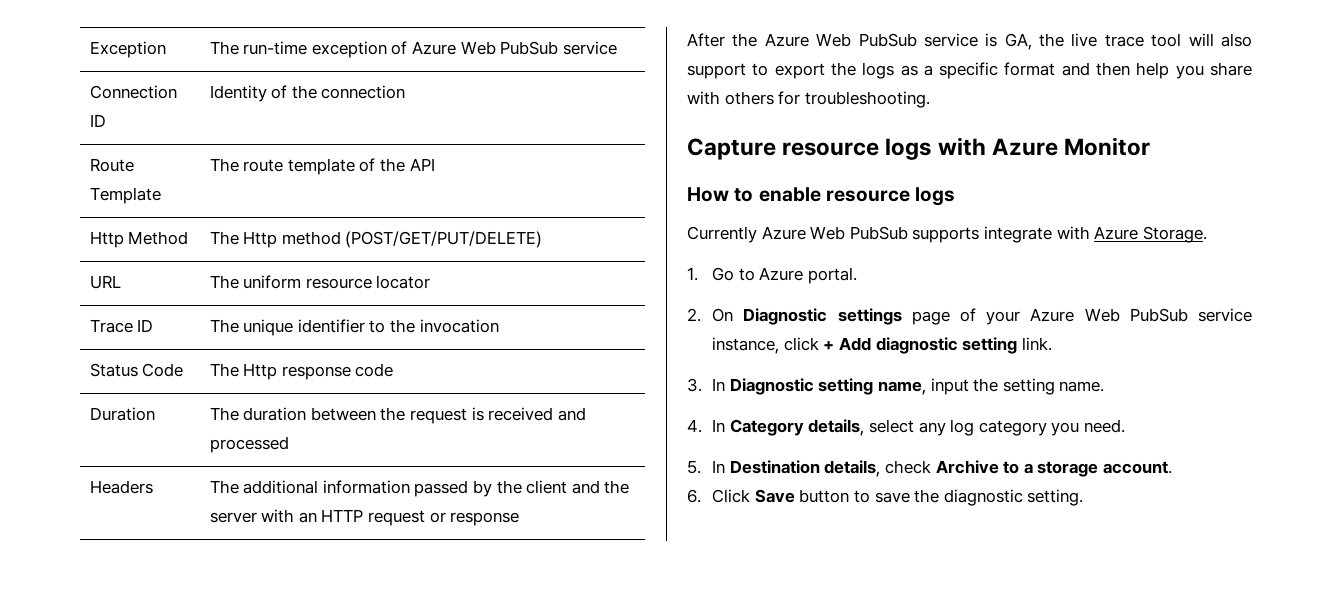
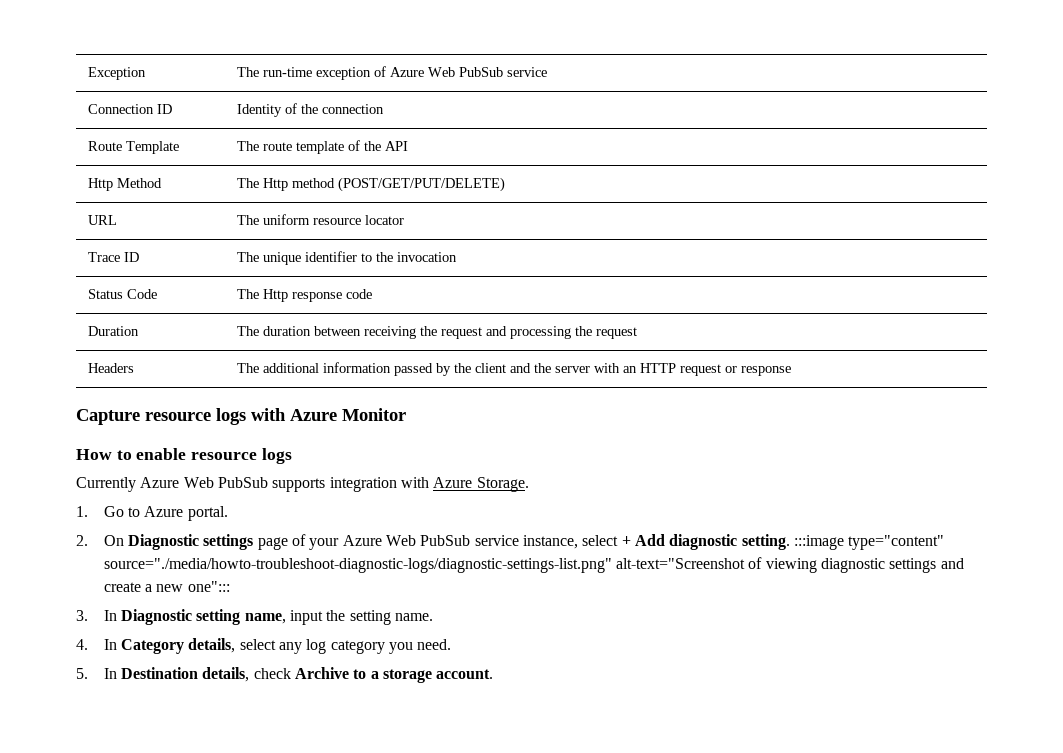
[380,407,586,424] [209,436,289,453] the request is received and processed -> [363,326,637,339] receiving the request and processing the request
[687,33,1252,50] [687,62,1252,79] [687,91,930,108] // After the Azure Web PubSub service is GA, the live trace tool will also support to export the logs as a specific format and then help you share with others for troubleshooting. -> (791, 371) none
[983,226,1052,243] integrate -> [329,477,397,492] integration
[783,337,819,351] click -> [582,535,619,546] select
[962,337,1052,354] setting link. -> [741,534,945,550] [103,557,964,573] [103,581,230,592] setting. :::image type="content" source="./media/howto-troubleshoot-diagnostic-logs/diagnostic-settings-list.png" alt-text="Screenshot of viewing diagnostic settings and create a new one":::
[687,489,1084,506] // 6. Click Save button to save the diagnostic setting. -> (494, 674) none

